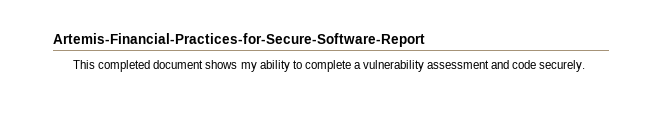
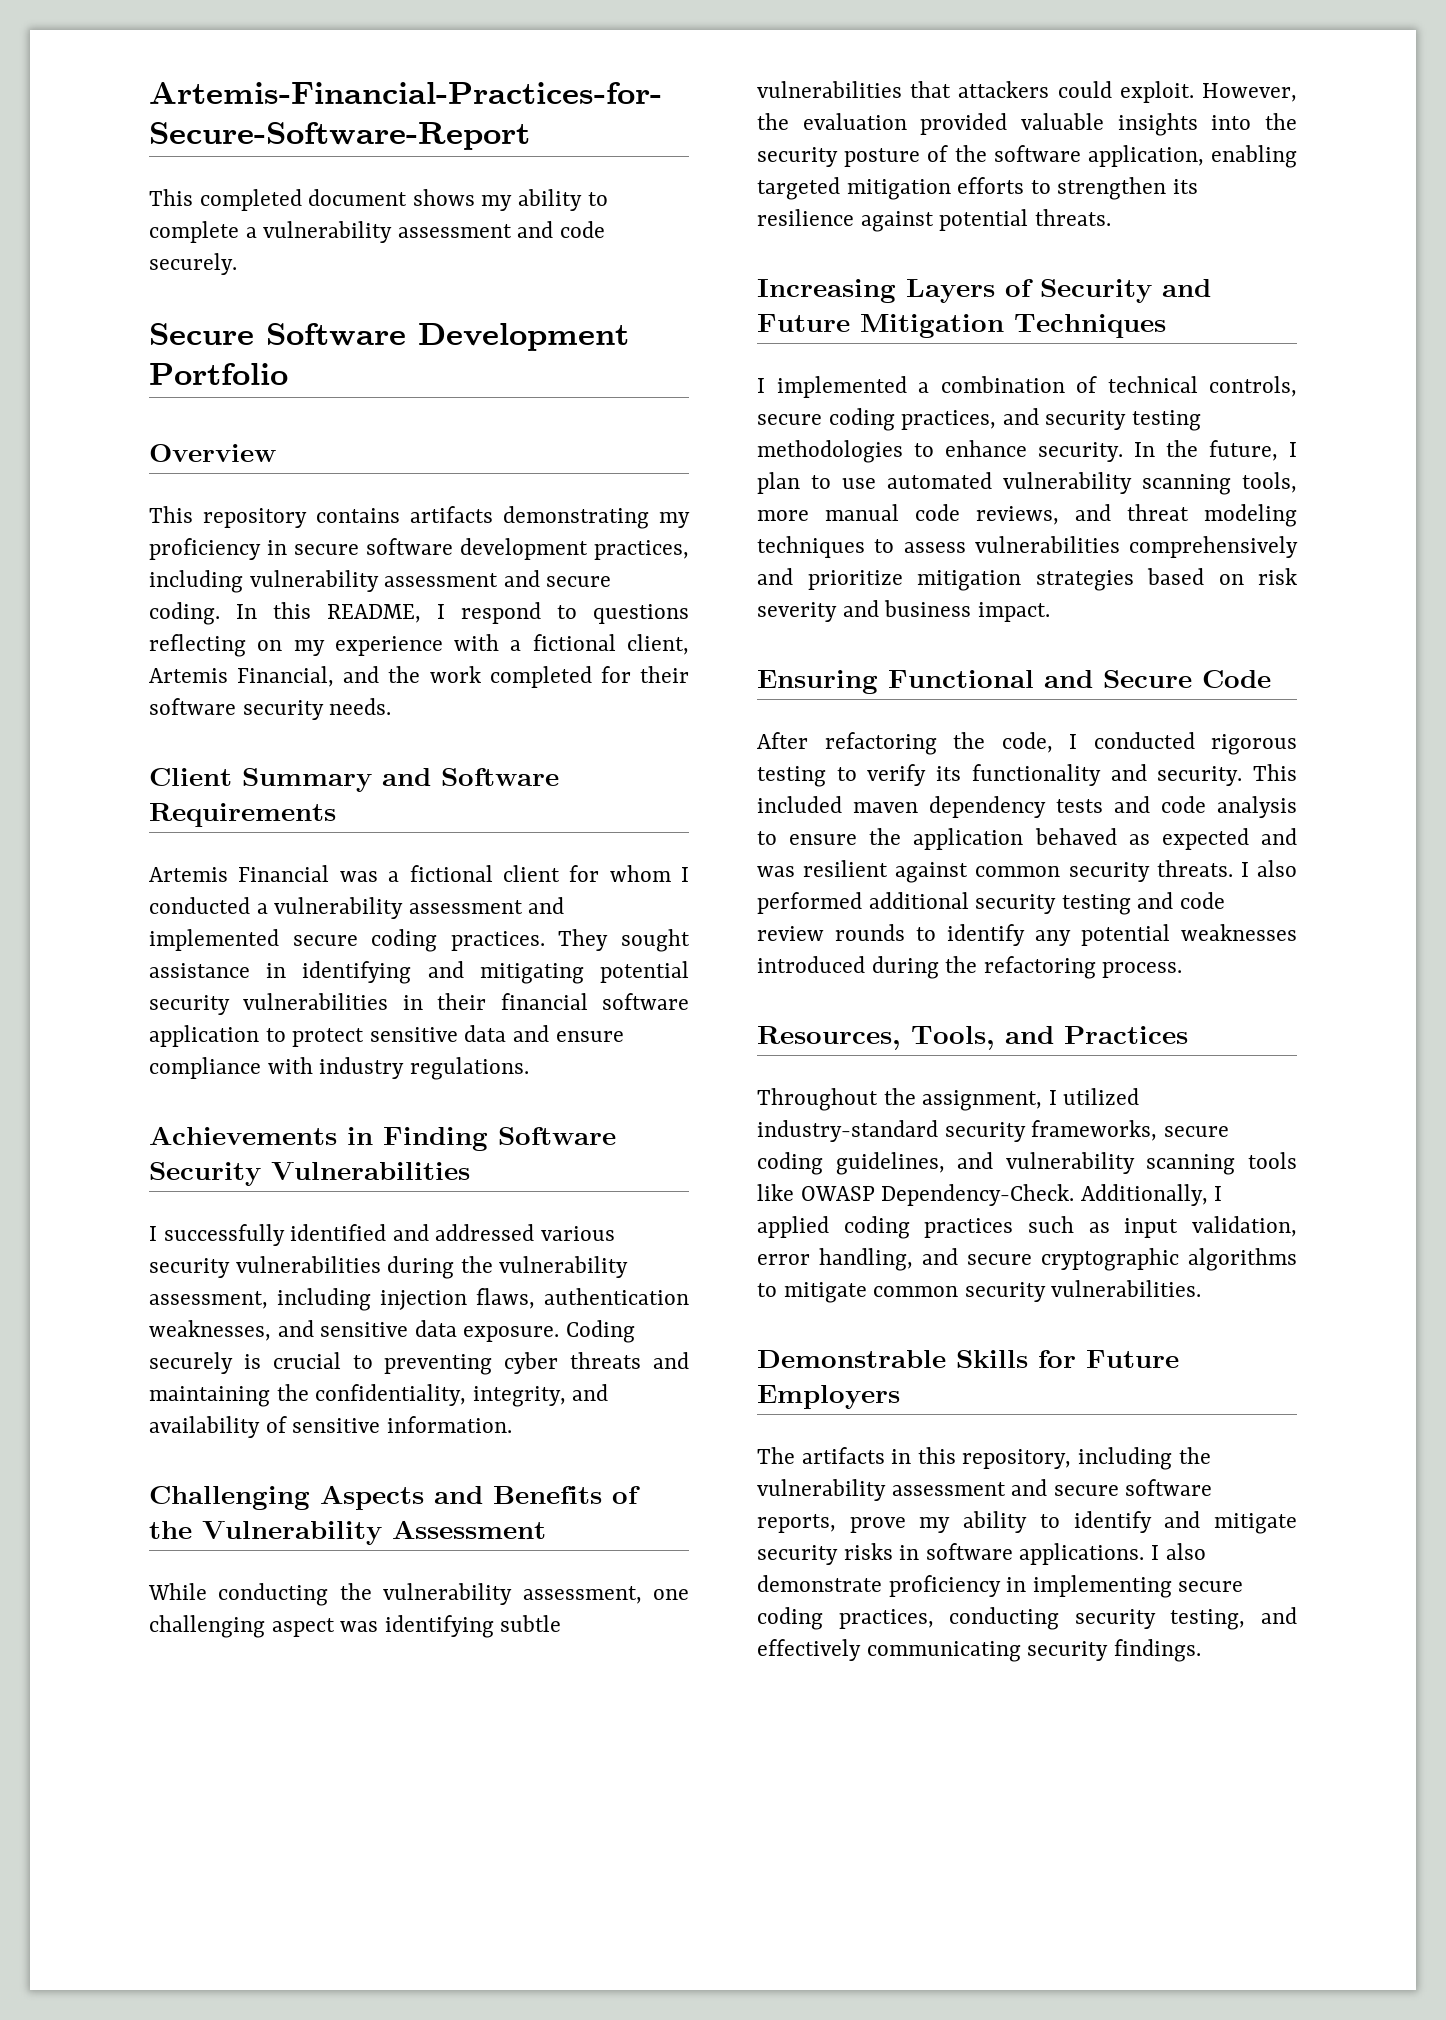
(586, 66) none -> [149,323,629,351] [149,363,288,385] [149,444,276,462] [149,506,690,529] [149,538,689,560] [149,570,612,593] [149,602,689,625] [149,634,689,657] [149,666,690,688] [149,698,392,720] [149,768,559,792] [149,803,336,827] [149,865,689,882] [149,897,565,919] [149,929,690,952] [149,961,689,984] [149,993,689,1015] [149,1025,624,1047] [149,1057,529,1080] [149,1126,616,1151] [149,1162,470,1186] [149,1224,616,1246] [149,1256,629,1279] [149,1288,689,1311] [149,1320,636,1343] [149,1352,689,1375] [149,1384,609,1407] [149,1416,512,1438] [149,1485,640,1510] [149,1520,546,1545] [148,1583,689,1606] [149,1615,562,1638] [757,81,1297,103] [757,113,1297,136] [757,145,1297,168] [757,177,1199,200] [757,209,1111,232] [757,279,1211,303] [757,314,1166,338] [757,376,1297,398] [757,408,1202,431] [757,440,1297,463] [757,472,1297,495] [757,504,1297,527] [757,536,1298,558] [757,568,1297,591] [757,600,1050,622] [757,670,1271,694] [757,732,1297,755] [757,764,1297,787] [757,796,1297,818] [757,828,1297,850] [757,860,1297,883] [757,892,1226,915] [757,924,1297,946] [757,956,1183,979] [757,1026,1188,1050] [757,1088,1140,1111] [757,1120,1229,1142] [757,1152,1297,1175] [757,1184,1223,1206] [757,1216,1297,1239] [757,1248,1297,1271] [757,1280,1202,1303] [757,1350,1179,1368] [757,1385,900,1409] [757,1447,1211,1470] [757,1479,1213,1501] [757,1511,1297,1534] [757,1543,1206,1565] [757,1575,1244,1598] [757,1607,1297,1630] [757,1639,1201,1662] // Secure Software Development Portfolio // Overview // This repository contains artifacts demonstrating my proficiency in secure software development practices, including vulnerability assessment and secure coding. In this README, I respond to questions reflecting on my experience with a fictional client, Artemis Financial, and the work completed for their software security needs. // Client Summary and Software Requirements // Artemis Financial was a fictional client for whom I conducted a vulnerability assessment and implemented secure coding practices. They sought assistance in identifying and mitigating potential security vulnerabilities in their financial software application to protect sensitive data and ensure compliance with industry regulations. // Achievements in Finding Software Security Vulnerabilities // I successfully identified and addressed various security vulnerabilities during the vulnerability assessment, including injection flaws, authentication weaknesses, and sensitive data exposure. Coding securely is crucial to preventing cyber threats and maintaining the confidentiality, integrity, and availability of sensitive information. // Challenging Aspects and Benefits of the Vulnerability Assessment // While conducting the vulnerability assessment, one challenging aspect was identifying subtle vulnerabilities that attackers could exploit. However, the evaluation provided valuable insights into the security posture of the software application, enabling targeted mitigation efforts to strengthen its resilience against potential threats. // Increasing Layers of Security and Future Mitigation Techniques // I implemented a combination of technical controls, secure coding practices, and security testing methodologies to enhance security. In the future, I plan to use automated vulnerability scanning tools, more manual code reviews, and threat modeling techniques to assess vulnerabilities comprehensively and prioritize mitigation strategies based on risk severity and business impact. // Ensuring Functional and Secure Code // After refactoring the code, I conducted rigorous testing to verify its functionality and security. This included maven dependency tests and code analysis to ensure the application behaved as expected and was resilient against common security threats. I also performed additional security testing and code review rounds to identify any potential weaknesses introduced during the refactoring process. // Resources, Tools, and Practices // Throughout the assignment, I utilized industry-standard security frameworks, secure coding guidelines, and vulnerability scanning tools like OWASP Dependency-Check. Additionally, I applied coding practices such as input validation, error handling, and secure cryptographic algorithms to mitigate common security vulnerabilities. // Demonstrable Skills for Future Employers // The artifacts in this repository, including the vulnerability assessment and secure software reports, prove my ability to identify and mitigate security risks in software applications. I also demonstrate proficiency in implementing secure coding practices, conducting security testing, and effectively communicating security findings.

